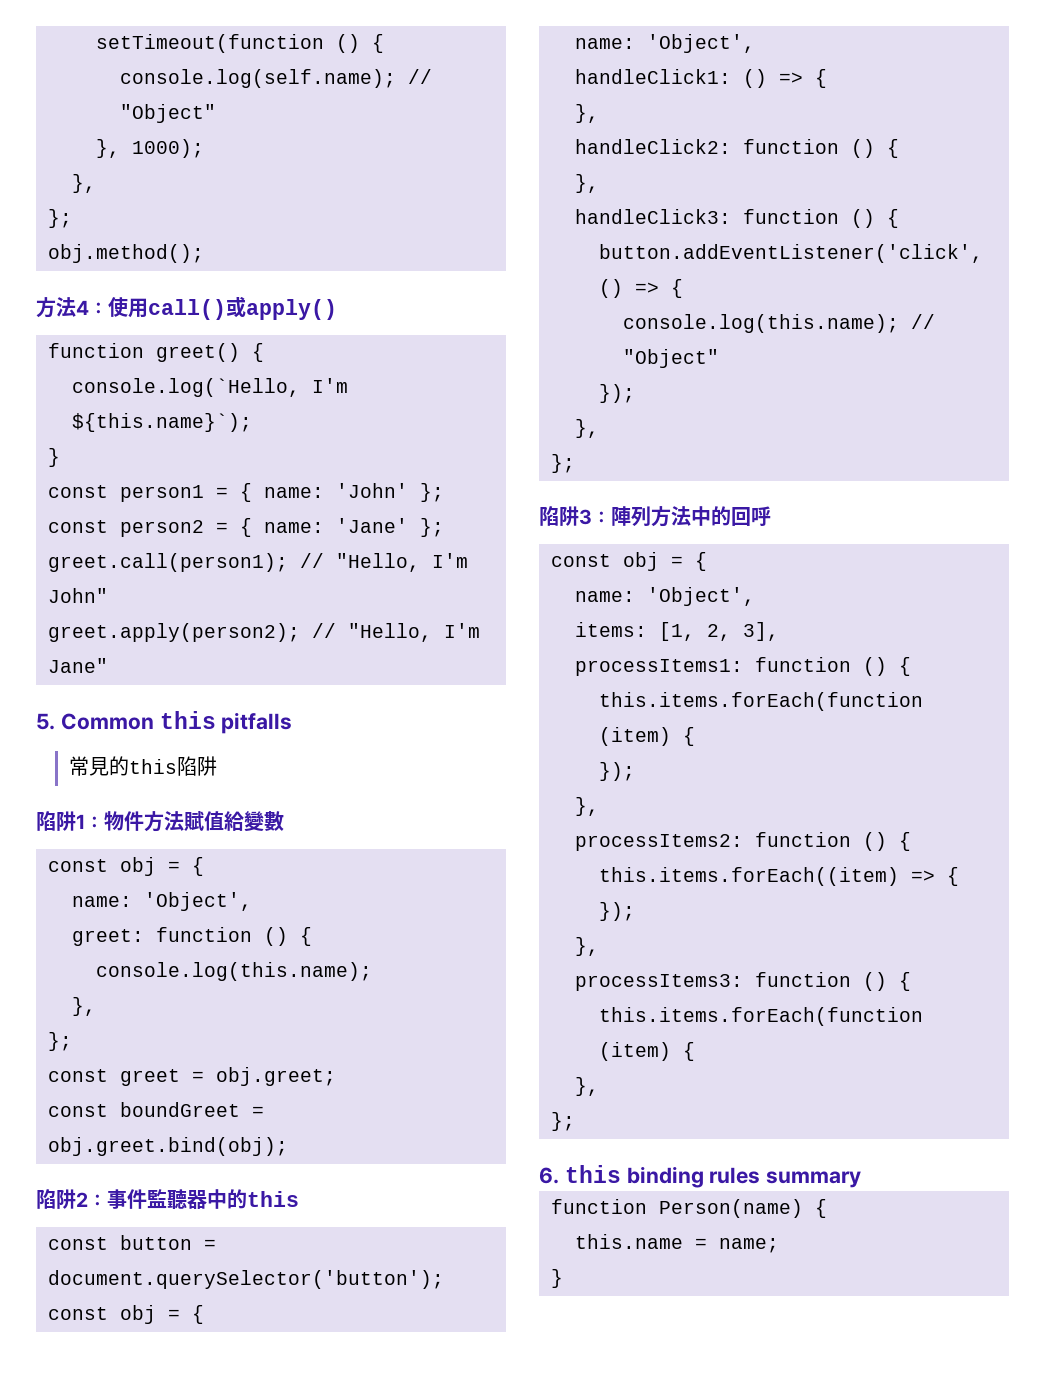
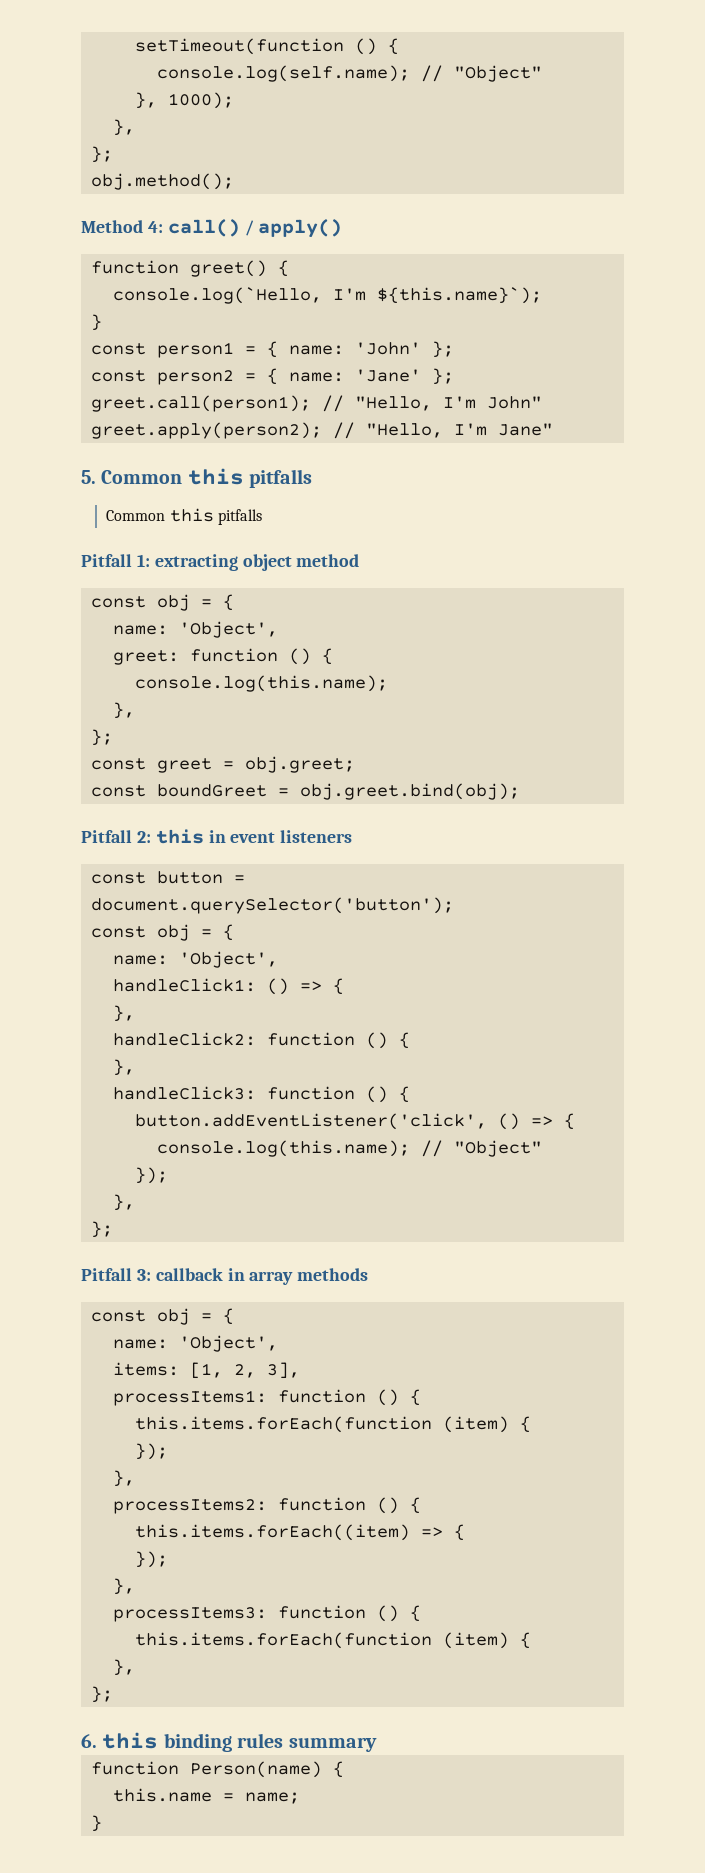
[36,296,246,320] 方法4：使用call()或 -> [81,219,254,237] Method 4: call() /
[69,756,218,776] [36,811,284,832] 常見的this陷阱 // 陷阱1：物件方法賦值給變數 -> [106,508,262,525] [81,554,360,571] Common this pitfalls // Pitfall 1: extracting object method
[36,1189,299,1209] 陷阱2：事件監聽器中的this -> [81,829,353,844] Pitfall 2: this in event listeners
[539,506,771,527] 陷阱3：陣列方法中的回呼 -> [81,1268,369,1285] Pitfall 3: callback in array methods

